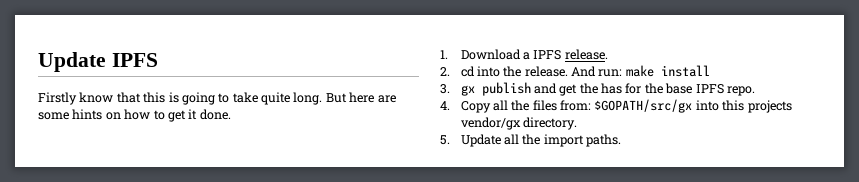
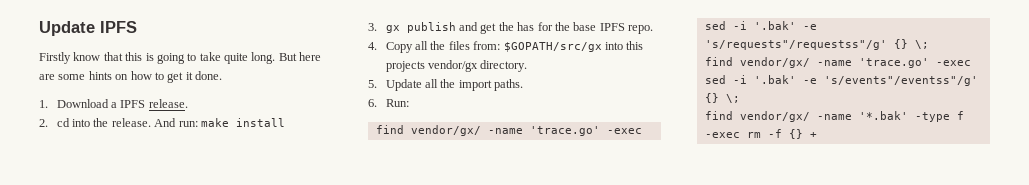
(622, 140) none -> [368,99,409,107] [375,125,642,136] [704,21,817,30] [704,39,929,50] [704,57,971,68] [704,75,978,86] [704,93,740,103] [704,111,964,122] [704,129,817,139] // 6. Run: // find vendor/gx/ -name 'trace.go' -exec sed -i '.bak' -e 's/requests"/requestss"/g' {} \; // find vendor/gx/ -name 'trace.go' -exec sed -i '.bak' -e 's/events"/eventss"/g' {} \; // find vendor/gx/ -name '*.bak' -type f -exec rm -f {} +

